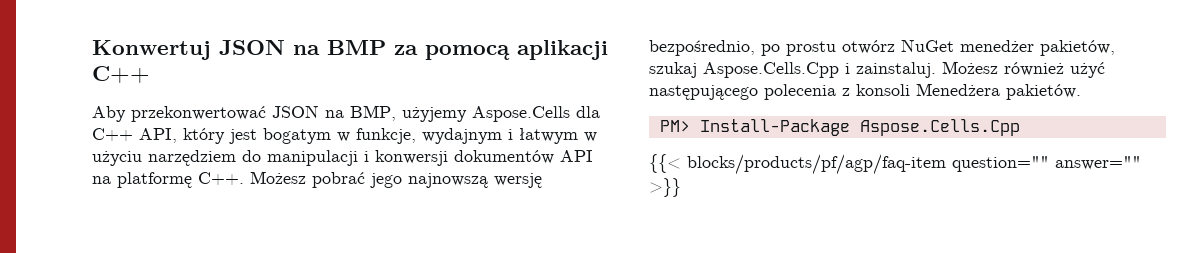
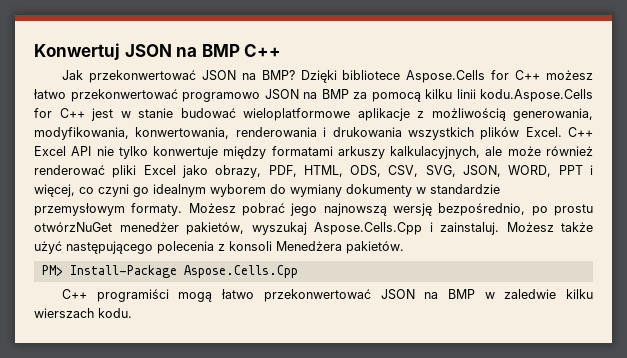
[394,40,608,60] [92,66,150,83] [92,105,600,122] [92,128,597,144] [92,150,593,166] [92,172,244,188] za pomocą aplikacji C++ // Aby przekonwertować JSON na BMP, użyjemy Aspose.Cells dla C++ API, który jest bogatym w funkcje, wydajnym i łatwym w użyciu narzędziem do manipulacji i konwersji dokumentów API na platformę C++. -> [244,44,282,57] [62,70,593,83] [33,89,593,102] [34,108,593,121] [34,127,593,140] [34,146,593,159] [34,165,593,178] [34,184,500,197] [34,203,183,216] C++ // Jak przekonwertować JSON na BMP? Dzięki bibliotece Aspose.Cells for C++ możesz łatwo przekonwertować programowo JSON na BMP za pomocą kilku linii kodu.Aspose.Cells for C++ jest w stanie budować wieloplatformowe aplikacje z możliwością generowania, modyfikowania, konwertowania, renderowania i drukowania wszystkich plików Excel. C++ Excel API nie tylko konwertuje między formatami arkuszy kalkulacyjnych, ale może również renderować pliki Excel jako obrazy, PDF, HTML, ODS, CSV, SVG, JSON, WORD, PPT i więcej, co czyni go idealnym wyborem do wymiany dokumenty w standardzie przemysłowym formaty.
[842,39,954,54] otwórz NuGet -> [34,222,112,232] otwórzNuGet
[649,62,697,78] szukaj -> [251,222,307,235] wyszukaj
[1004,62,1064,76] również -> [561,222,593,232] także
[649,154,1141,175] [649,178,681,197] {{< blocks/products/pf/agp/faq-item question="" answer="" >}} -> [62,289,593,302] [34,308,132,318] C++ programiści mogą łatwo przekonwertować JSON na BMP w zaledwie kilku wierszach kodu.

